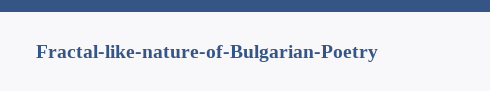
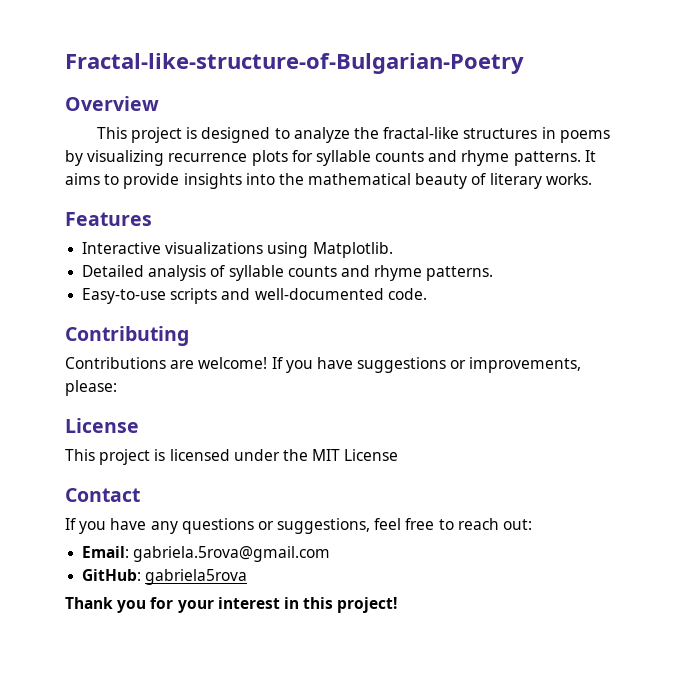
[36,45,378,62] Fractal-like-nature-of-Bulgarian-Poetry -> [65,53,524,74] [65,96,159,111] [96,127,610,143] [65,150,596,166] [65,173,592,189] [65,212,152,226] [82,242,393,258] [82,265,494,281] [82,288,427,304] [65,326,189,346] [65,357,582,373] [65,380,117,396] [65,418,139,433] [65,449,399,465] [65,488,140,502] [65,518,533,534] [82,546,331,562] [82,569,248,585] [65,597,398,613] Fractal-like-structure-of-Bulgarian-Poetry // Overview // This project is designed to analyze the fractal-like structures in poems by visualizing recurrence plots for syllable counts and rhyme patterns. It aims to provide insights into the mathematical beauty of literary works. // Features // Interactive visualizations using Matplotlib. // Detailed analysis of syllable counts and rhyme patterns. // Easy-to-use scripts and well-documented code. // Contributing // Contributions are welcome! If you have suggestions or improvements, please: // License // This project is licensed under the MIT License // Contact // If you have any questions or suggestions, feel free to reach out: // Email: gabriela.5rova@gmail.com // GitHub: gabriela5rova // Thank you for your interest in this project!

